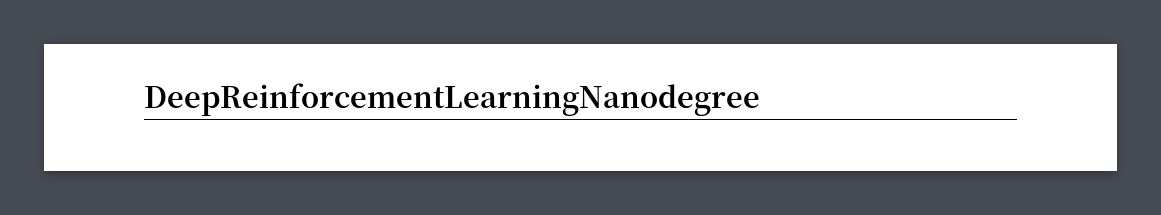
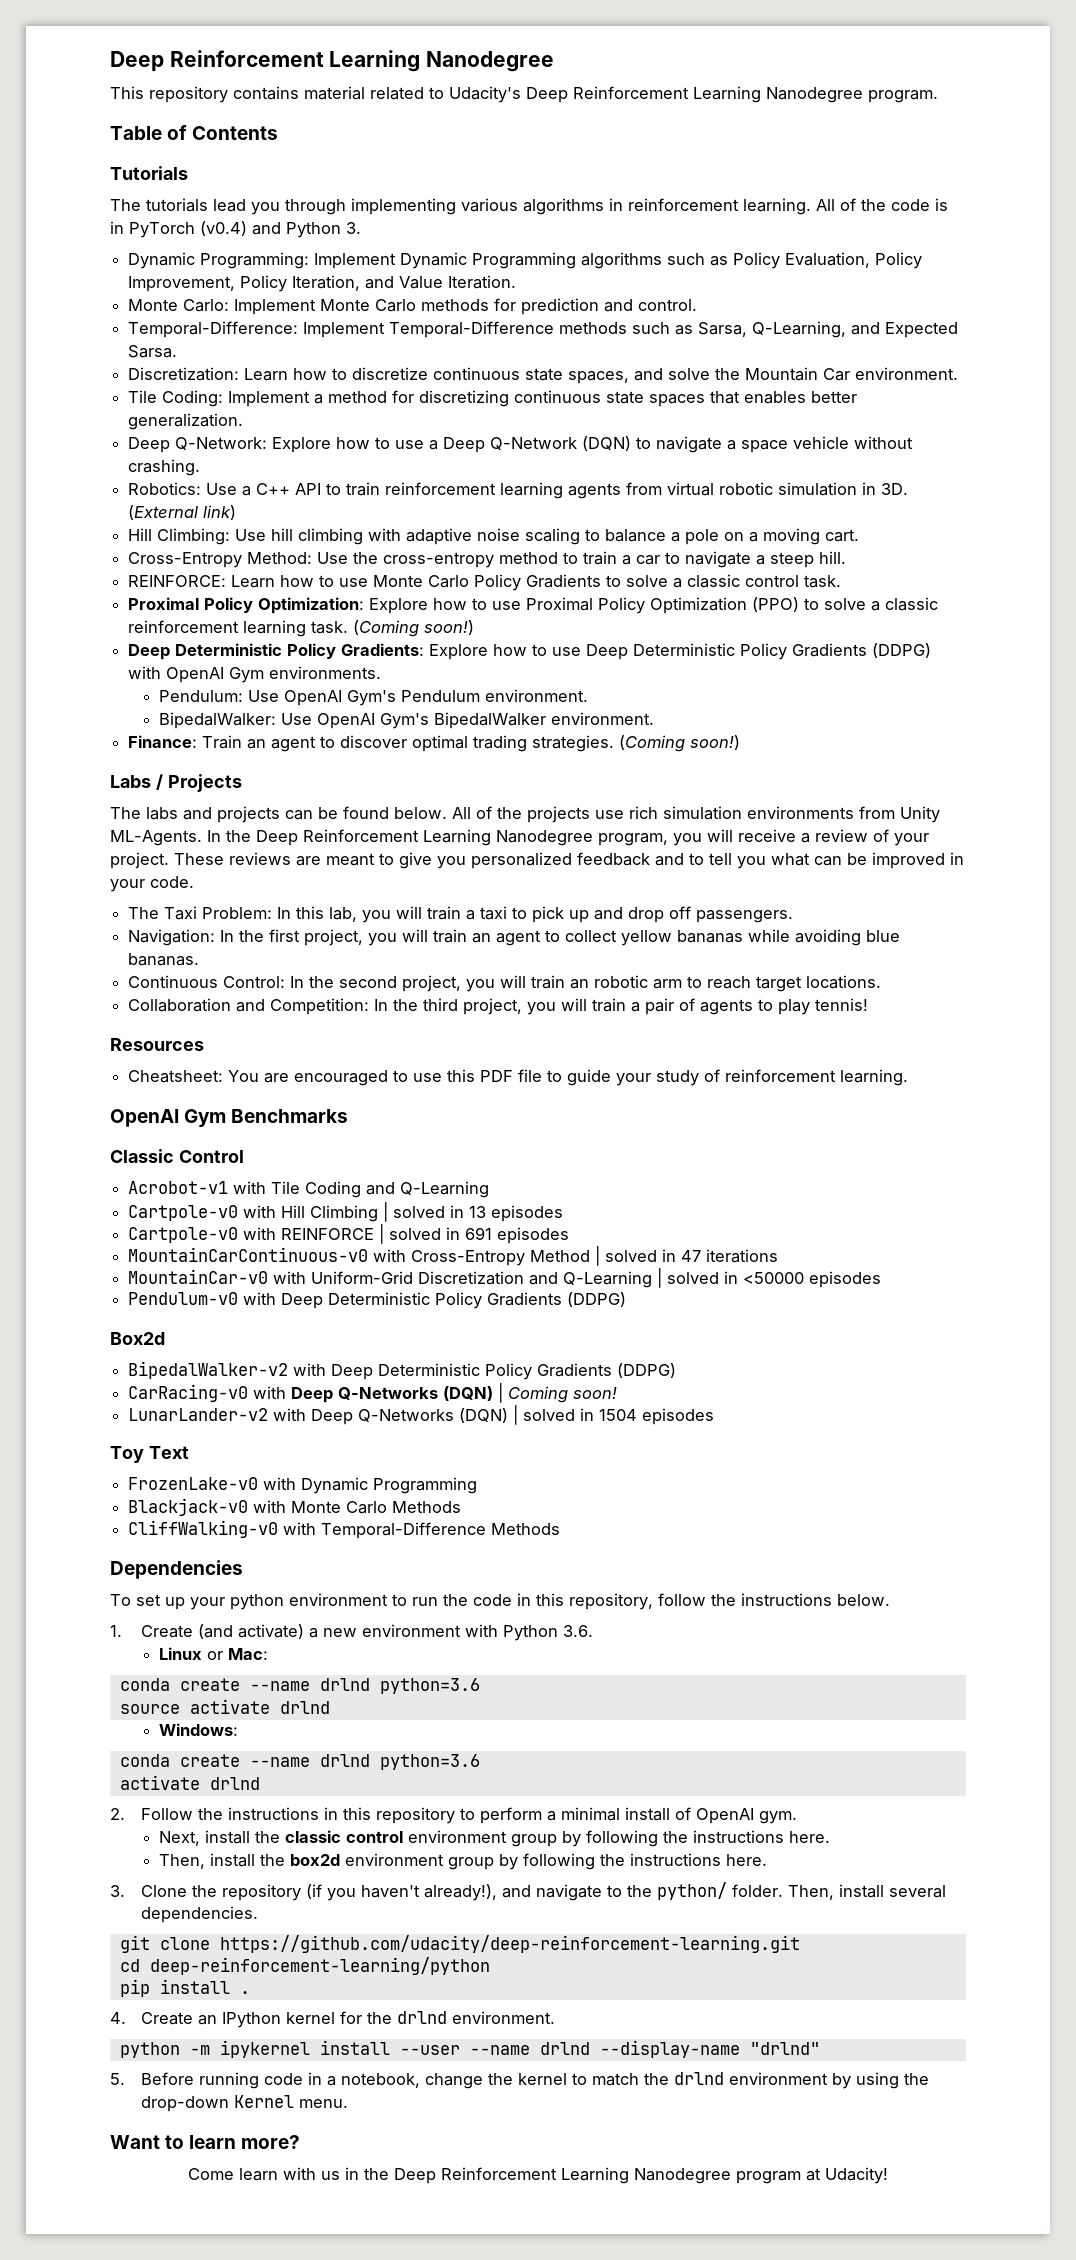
[144,83,760,116] DeepReinforcementLearningNanodegree -> [110,50,555,72] [110,86,938,103] [110,125,279,140] [110,166,188,180] [110,198,948,215] [110,221,361,238] [128,252,923,269] [128,275,517,292] [128,298,698,315] [128,321,959,338] [128,345,178,358] [128,367,959,384] [128,390,858,407] [128,413,244,430] [128,436,914,453] [128,459,201,476] [128,482,909,499] [128,505,237,520] [128,528,860,545] [128,551,847,568] [128,574,842,591] [128,597,939,614] [128,620,475,637] [128,643,932,660] [128,666,382,683] [158,689,588,706] [158,712,654,729] [128,735,741,752] [110,774,242,792] [110,806,940,823] [110,829,929,846] [110,852,964,869] [110,876,194,892] [128,906,794,923] [128,929,901,946] [128,953,200,966] [128,975,882,992] [128,998,869,1015] [110,1038,204,1051] [128,1069,909,1086] [110,1109,349,1127] [110,1149,244,1163] [128,1181,490,1198] [128,1202,564,1222] [128,1224,570,1244] [128,1246,779,1266] [128,1268,882,1288] [128,1292,627,1309] [110,1332,165,1345] [128,1361,677,1380] [128,1383,618,1403] [128,1405,715,1425] [110,1446,189,1463] [128,1477,478,1494] [128,1498,462,1516] [128,1520,561,1539] [110,1560,243,1579] [110,1593,890,1610] [110,1624,593,1641] [158,1647,268,1660] [119,1678,480,1694] [119,1699,330,1714] [158,1723,238,1736] [119,1754,480,1770] [119,1775,260,1790] [110,1807,797,1824] [158,1830,830,1847] [158,1853,767,1870] [110,1882,946,1901] [140,1906,258,1923] [119,1935,800,1953] [119,1957,490,1975] [119,1979,250,1997] [110,2011,555,2028] [119,2040,820,2058] [110,2072,929,2089] [140,2095,348,2112] [110,2135,301,2149] [188,2167,888,2184] Deep Reinforcement Learning Nanodegree // This repository contains material related to Udacity's Deep Reinforcement Learning Nanodegree program. // Table of Contents // Tutorials // The tutorials lead you through implementing various algorithms in reinforcement learning. All of the code is in PyTorch (v0.4) and Python 3. // Dynamic Programming: Implement Dynamic Programming algorithms such as Policy Evaluation, Policy Improvement, Policy Iteration, and Value Iteration. // Monte Carlo: Implement Monte Carlo methods for prediction and control. // Temporal-Difference: Implement Temporal-Difference methods such as Sarsa, Q-Learning, and Expected Sarsa. // Discretization: Learn how to discretize continuous state spaces, and solve the Mountain Car environment. // Tile Coding: Implement a method for discretizing continuous state spaces that enables better generalization. // Deep Q-Network: Explore how to use a Deep Q-Network (DQN) to navigate a space vehicle without crashing. // Robotics: Use a C++ API to train reinforcement learning agents from virtual robotic simulation in 3D. (External link) // Hill Climbing: Use hill climbing with adaptive noise scaling to balance a pole on a moving cart. // Cross-Entropy Method: Use the cross-entropy method to train a car to navigate a steep hill. // REINFORCE: Learn how to use Monte Carlo Policy Gradients to solve a classic control task. // Proximal Policy Optimization: Explore how to use Proximal Policy Optimization (PPO) to solve a classic reinforcement learning task. (Coming soon!) // Deep Deterministic Policy Gradients: Explore how to use Deep Deterministic Policy Gradients (DDPG) with OpenAI Gym environments. // Pendulum: Use OpenAI Gym's Pendulum environment. // BipedalWalker: Use OpenAI Gym's BipedalWalker environment. // Finance: Train an agent to discover optimal trading strategies. (Coming soon!) // Labs / Projects // The labs and projects can be found below. All of the projects use rich simulation environments from Unity ML-Agents. In the Deep Reinforcement Learning Nanodegree program, you will receive a review of your project. These reviews are meant to give you personalized feedback and to tell you what can be improved in your code. // The Taxi Problem: In this lab, you will train a taxi to pick up and drop off passengers. // Navigation: In the first project, you will train an agent to collect yellow bananas while avoiding blue bananas. // Continuous Control: In the second project, you will train an robotic arm to reach target locations. // Collaboration and Competition: In the third project, you will train a pair of agents to play tennis! // Resources // Cheatsheet: You are encouraged to use this PDF file to guide your study of reinforcement learning. // OpenAI Gym Benchmarks // Classic Control // Acrobot-v1 with Tile Coding and Q-Learning // Cartpole-v0 with Hill Climbing | solved in 13 episodes // Cartpole-v0 with REINFORCE | solved in 691 episodes // MountainCarContinuous-v0 with Cross-Entropy Method | solved in 47 iterations // MountainCar-v0 with Uniform-Grid Discretization and Q-Learning | solved in <50000 episodes // Pendulum-v0 with Deep Deterministic Policy Gradients (DDPG) // Box2d // BipedalWalker-v2 with Deep Deterministic Policy Gradients (DDPG) // CarRacing-v0 with Deep Q-Networks (DQN) | Coming soon! // LunarLander-v2 with Deep Q-Networks (DQN) | solved in 1504 episodes // Toy Text // FrozenLake-v0 with Dynamic Programming // Blackjack-v0 with Monte Carlo Methods // CliffWalking-v0 with Temporal-Difference Methods // Dependencies // To set up your python environment to run the code in this repository, follow the instructions below. // 1. Create (and activate) a new environment with Python 3.6. // Linux or Mac: // conda create --name drlnd python=3.6 // source activate drlnd // Windows: // conda create --name drlnd python=3.6 // activate drlnd // 2. Follow the instructions in this repository to perform a minimal install of OpenAI gym. // Next, install the classic control environment group by following the instructions here. // Then, install the box2d environment group by following the instructions here. // 3. Clone the repository (if you haven't already!), and navigate to the python/ folder. Then, install several dependencies. // git clone https://github.com/udacity/deep-reinforcement-learning.git // cd deep-reinforcement-learning/python // pip install . // 4. Create an IPython kernel for the drlnd environment. // python -m ipykernel install --user --name drlnd --display-name "drlnd" // 5. Before running code in a notebook, change the kernel to match the drlnd environment by using the drop-down Kernel menu. // Want to learn more? // Come learn with us in the Deep Reinforcement Learning Nanodegree program at Udacity!

